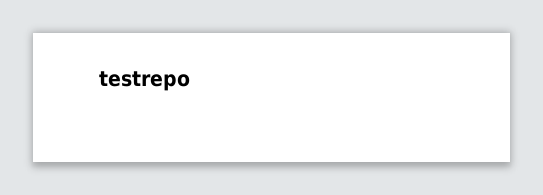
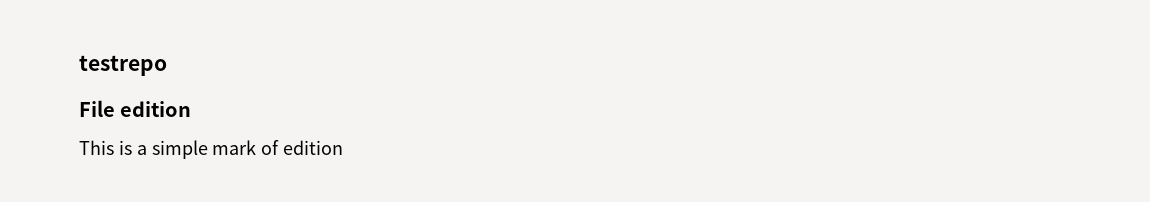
(190, 81) none -> [79,100,192,117] [79,140,344,159] // File edition // This is a simple mark of edition

